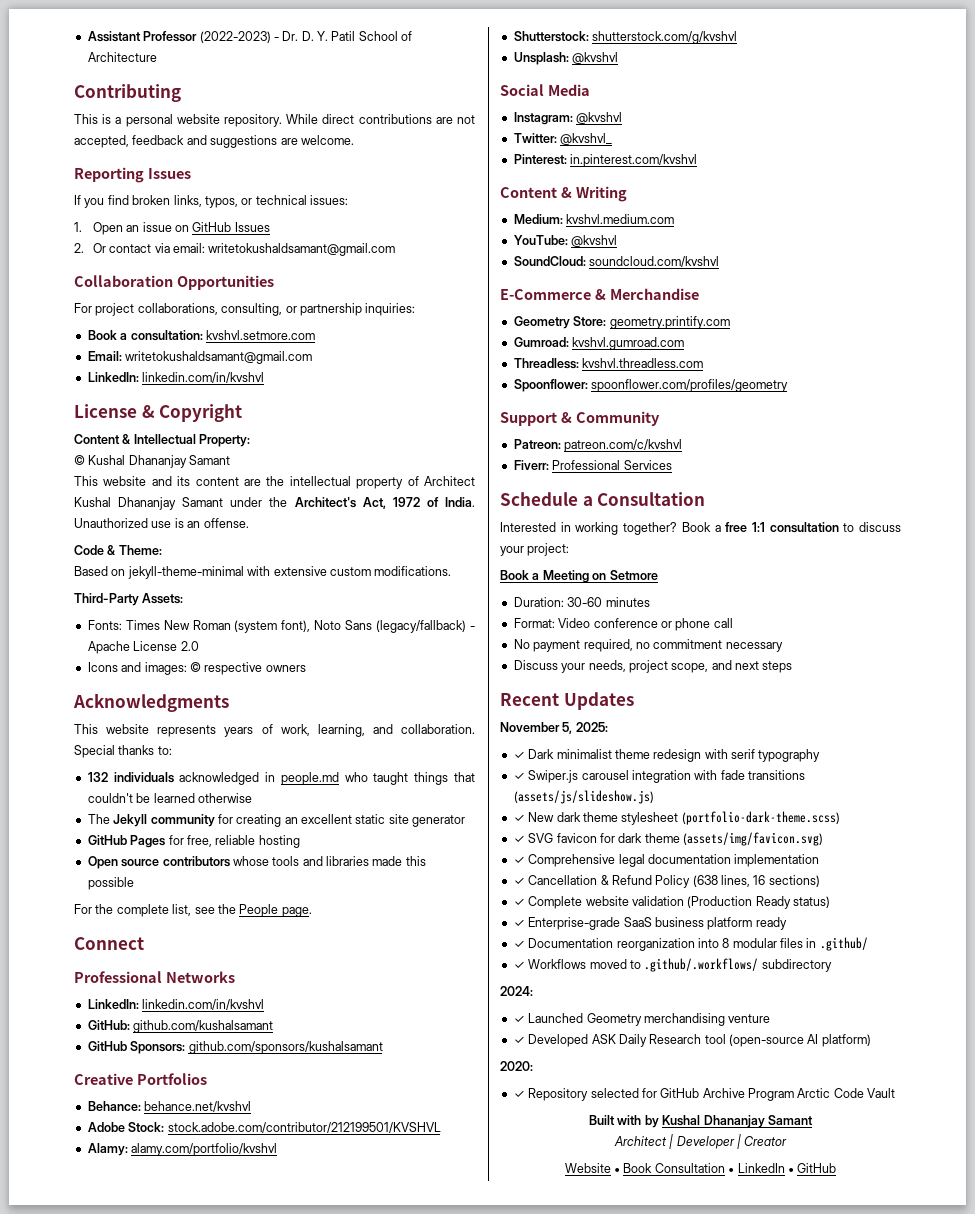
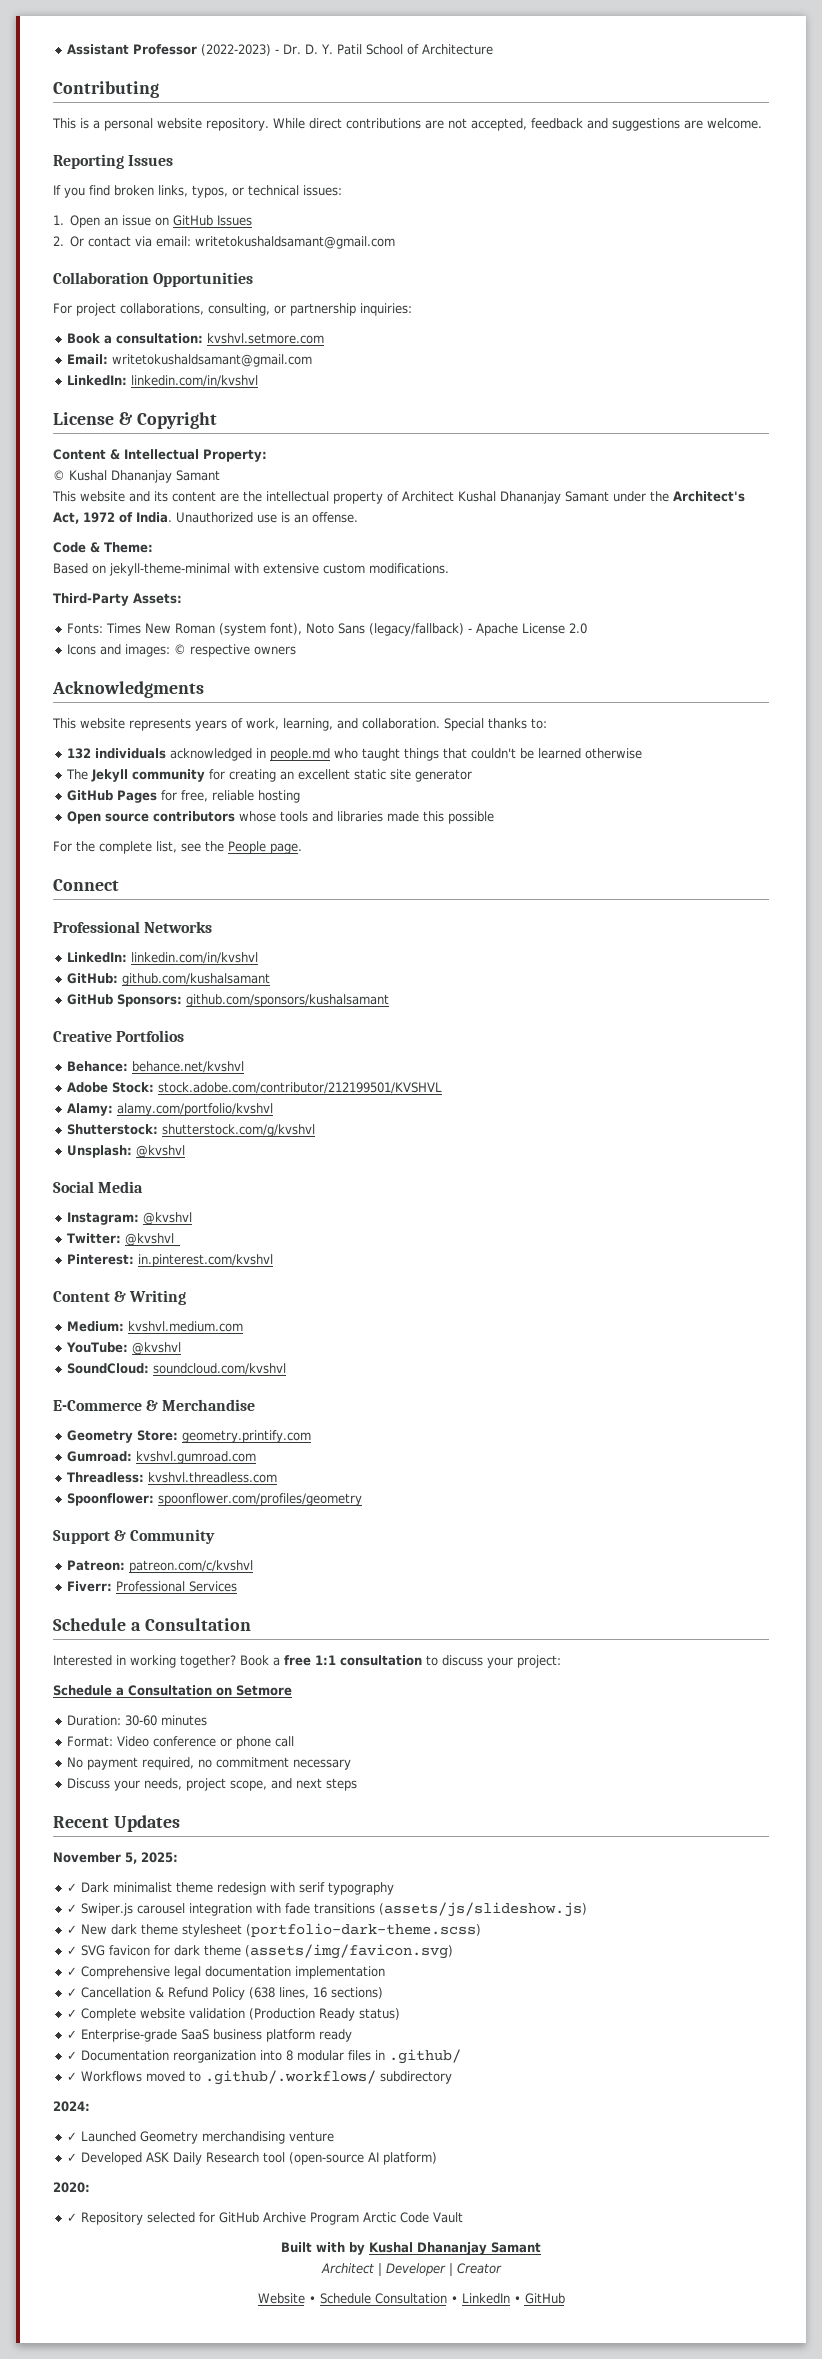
[500,570,589,583] Book a Meeting -> [53,1685,212,1696] Schedule a Consultation
[623,1163,653,1173] Book -> [319,2293,371,2304] Schedule

